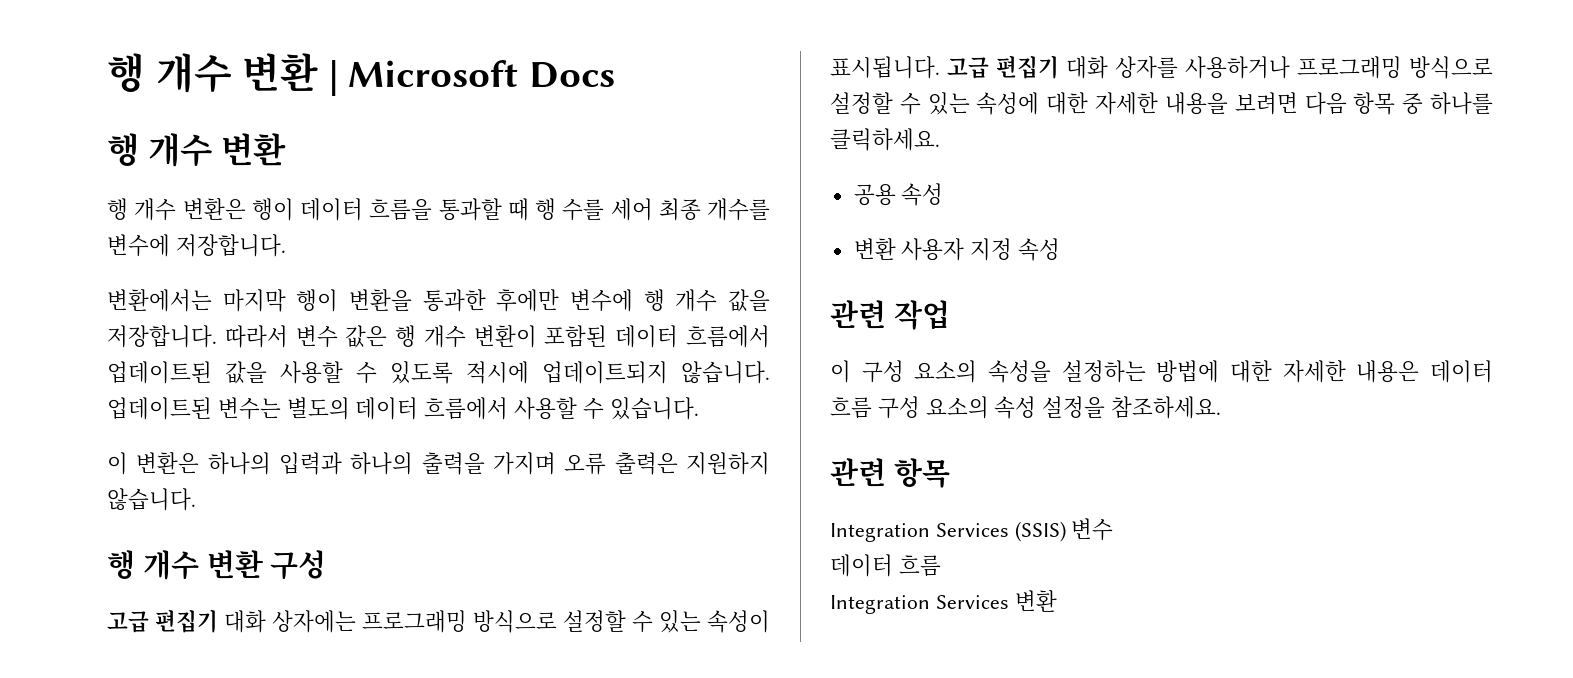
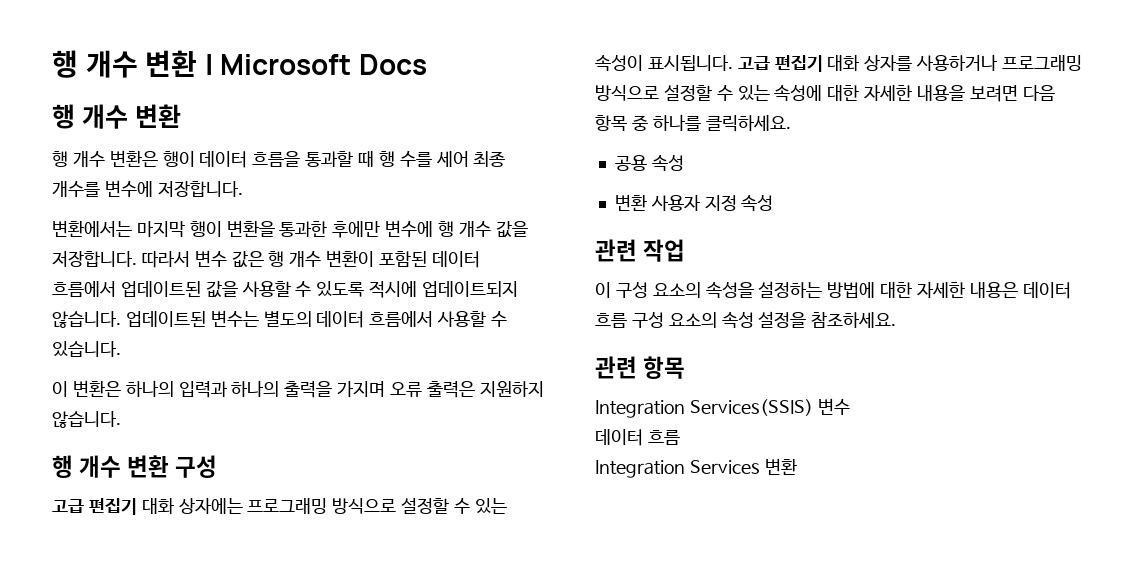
[935,521,1066,542] Services (SSIS) -> [689,399,813,416] Services(SSIS)

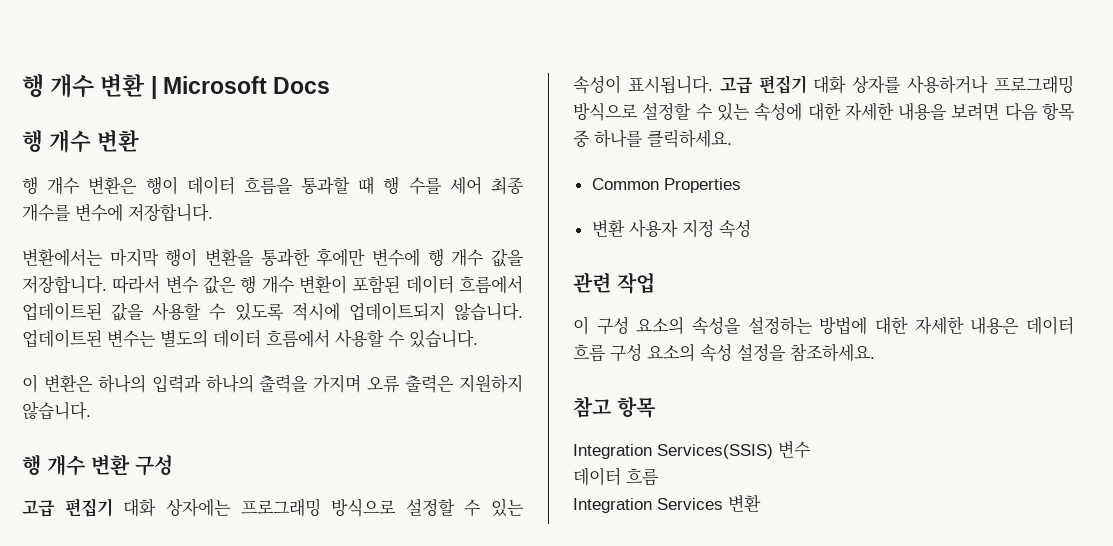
[614,155,684,172] 공용 속성 -> [591,178,741,193] Common Properties
[595,356,637,379] 관련 -> [573,396,611,418] 참고

